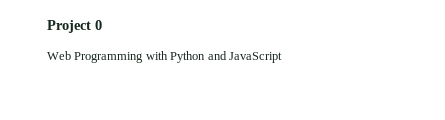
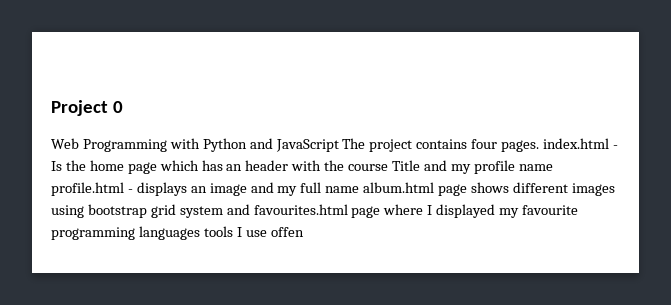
(282, 57) none -> [342,138,618,152] [51,160,553,174] [51,182,615,196] [51,204,579,218] [51,226,304,240] The project contains four pages. index.html - Is the home page which has an header with the course Title and my profile name profile.html - displays an image and my full name album.html page shows different images using bootstrap grid system and favourites.html page where I displayed my favourite programming languages tools I use offen

